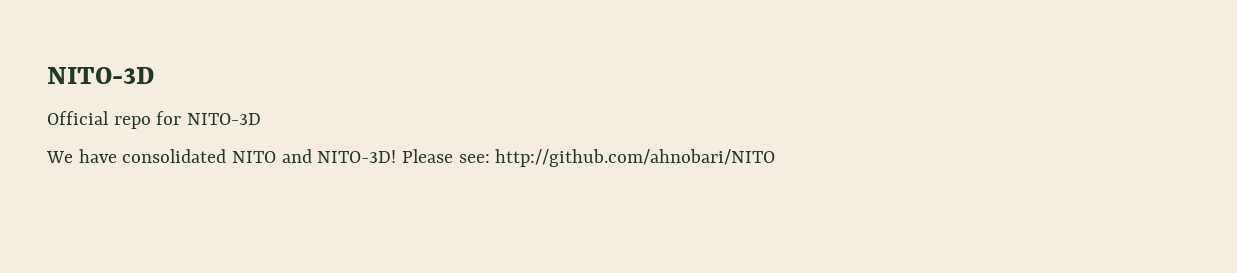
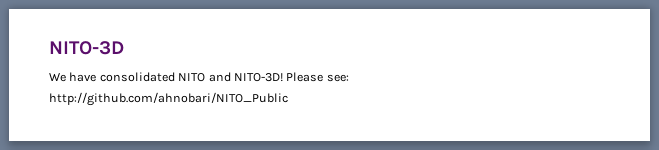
[47,67,154,84] [47,111,262,129] NITO-3D // Official repo for NITO-3D -> [49,41,124,55] NITO-3D
[495,149,776,167] http://github.com/ahnobari/NITO -> [49,92,288,106] http://github.com/ahnobari/NITO_Public

